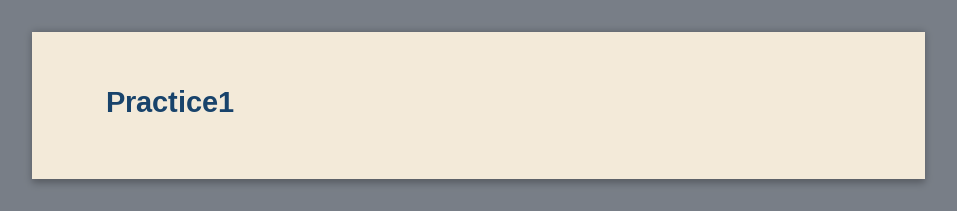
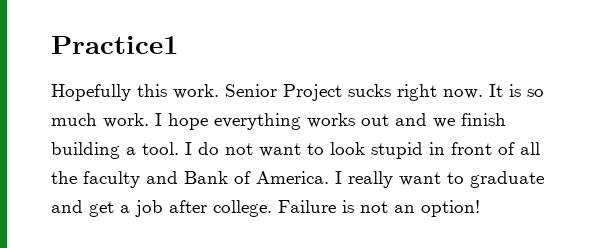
(234, 101) none -> [51,84,544,101] [51,113,506,130] [51,142,540,159] [51,171,544,188] [51,200,480,217] // Hopefully this work. Senior Project sucks right now. It is so much work. I hope everything works out and we finish building a tool. I do not want to look stupid in front of all the faculty and Bank of America. I really want to graduate and get a job after college. Failure is not an option!

